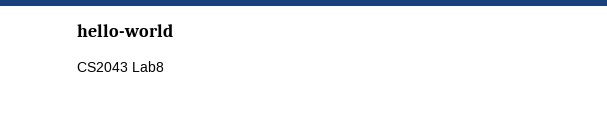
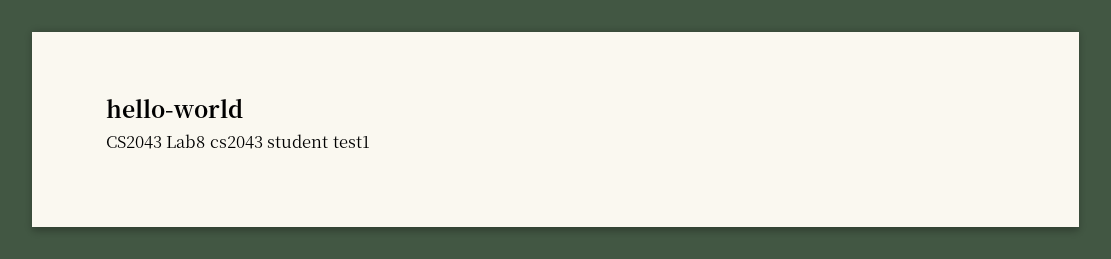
(164, 66) none -> [209,134,370,149] cs2043 student test1

